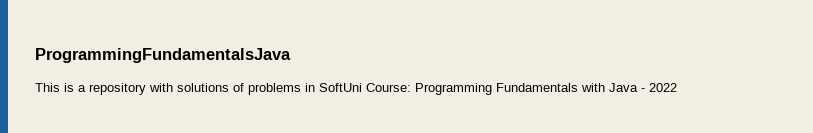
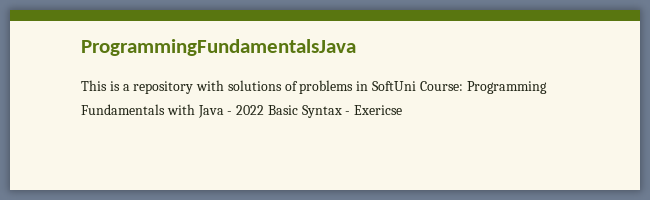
(677, 87) none -> [267,105,403,118] Basic Syntax - Exericse

